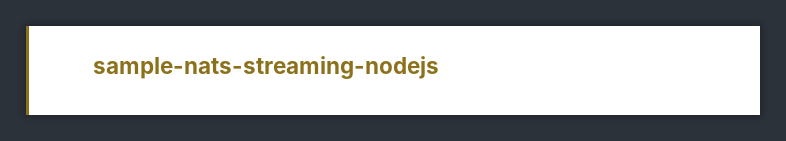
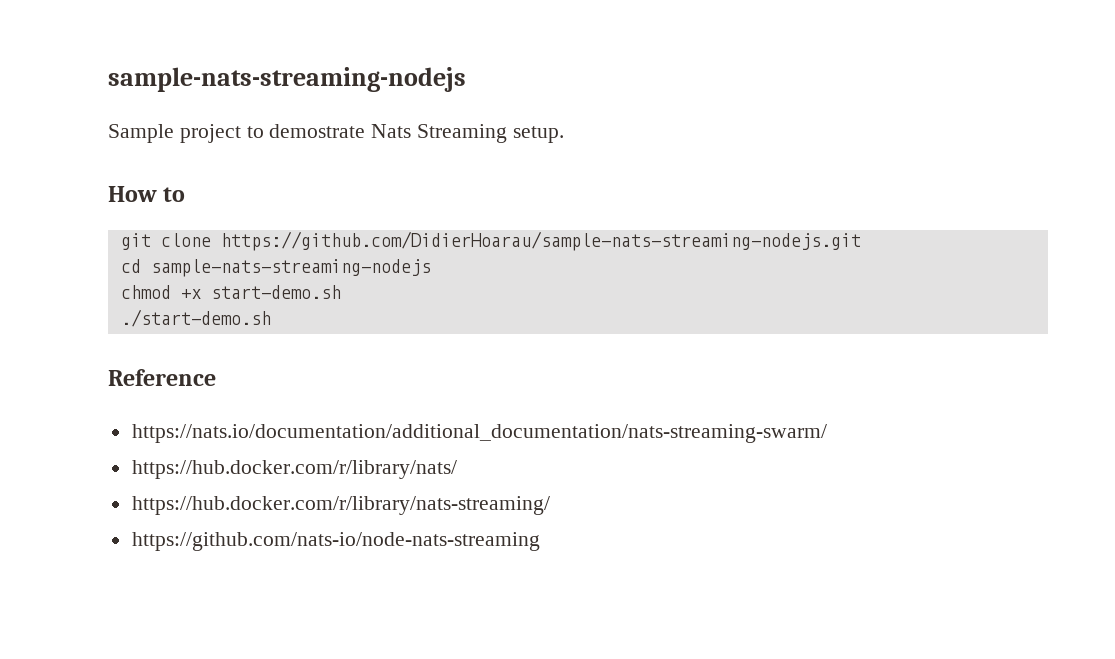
[93,56,439,79] sample-nats-streaming-nodejs -> [108,67,466,92] [108,124,564,143] [108,186,186,202] [120,231,861,251] [120,259,431,277] [120,285,341,299] [120,309,271,327] [108,369,216,386] [131,424,827,443] [131,460,457,479] [131,496,550,515] [131,532,540,551] sample-nats-streaming-nodejs // Sample project to demostrate Nats Streaming setup. // How to // git clone https://github.com/DidierHoarau/sample-nats-streaming-nodejs.git // cd sample-nats-streaming-nodejs // chmod +x start-demo.sh // ./start-demo.sh // Reference // https://nats.io/documentation/additional_documentation/nats-streaming-swarm/ // https://hub.docker.com/r/library/nats/ // https://hub.docker.com/r/library/nats-streaming/ // https://github.com/nats-io/node-nats-streaming

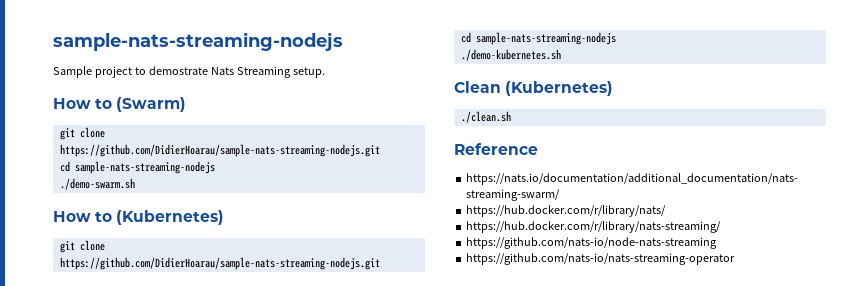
[120,231,861,251] [120,259,431,277] [120,285,341,299] [120,309,271,327] // git clone https://github.com/DidierHoarau/sample-nats-streaming-nodejs.git // cd sample-nats-streaming-nodejs // chmod +x start-demo.sh // ./start-demo.sh -> [116,97,187,112] [59,127,105,140] [59,144,380,157] [59,161,215,174] [59,178,135,190] [53,210,225,225] [59,240,105,253] [59,257,380,270] [460,32,616,45] [460,49,561,61] [454,81,614,96] [460,111,511,123] (Swarm) // git clone https://github.com/DidierHoarau/sample-nats-streaming-nodejs.git // cd sample-nats-streaming-nodejs // ./demo-swarm.sh // How to (Kubernetes) // git clone https://github.com/DidierHoarau/sample-nats-streaming-nodejs.git // cd sample-nats-streaming-nodejs // ./demo-kubernetes.sh // Clean (Kubernetes) // ./clean.sh
(540, 541) none -> [466,253,736,265] // https://github.com/nats-io/nats-streaming-operator

